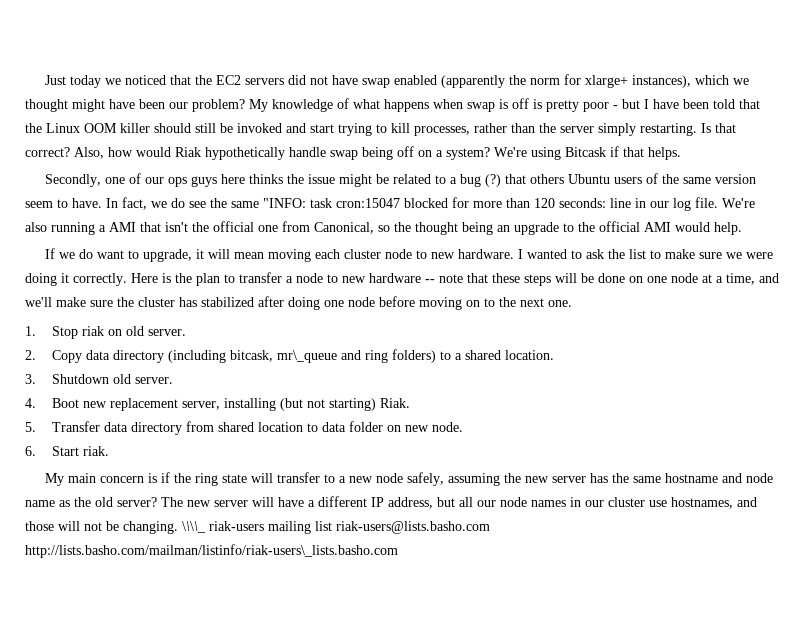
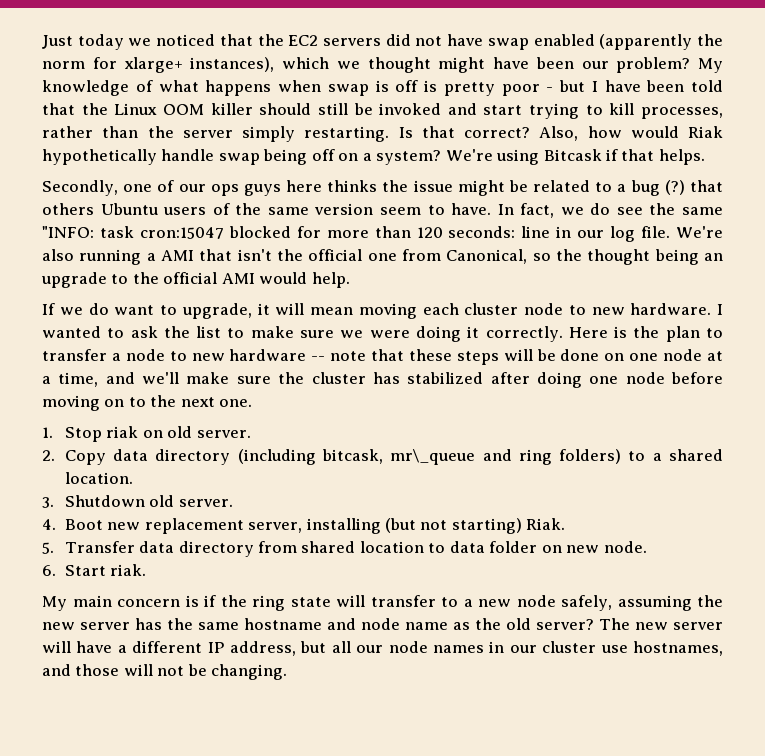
[182,521,490,534] [25,544,398,558] \\\\_ riak-users mailing list riak-users@lists.basho.com http://lists.basho.com/mailman/listinfo/riak-users\_lists.basho.com -> (288, 672) none

